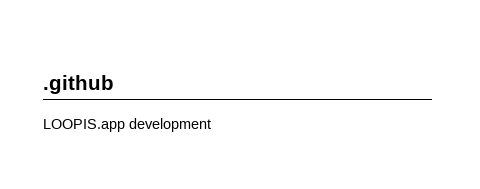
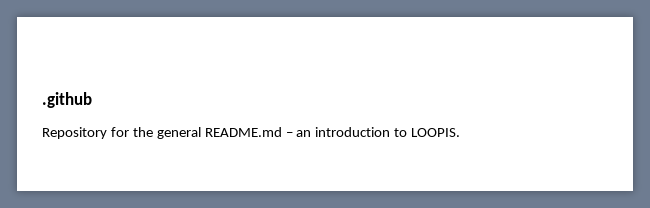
[43,118,211,132] LOOPIS.app development -> [42,127,461,139] Repository for the general README.md – an introduction to LOOPIS.

